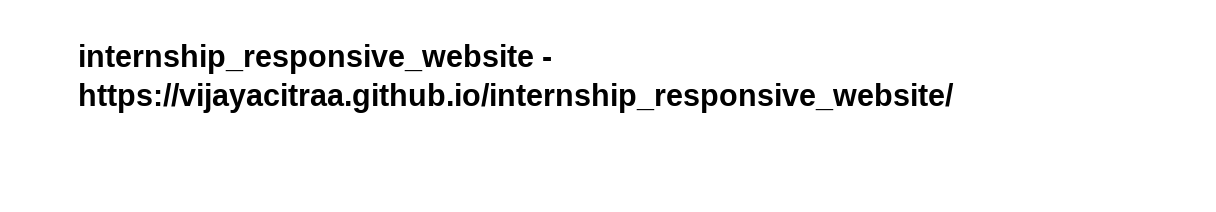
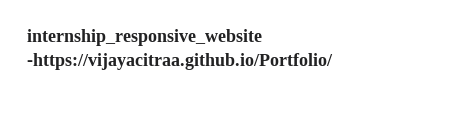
[542,57,553,67] [78,83,954,113] - https://vijayacitraa.github.io/internship_responsive_website/ -> [27,53,333,70] -https://vijayacitraa.github.io/Portfolio/

